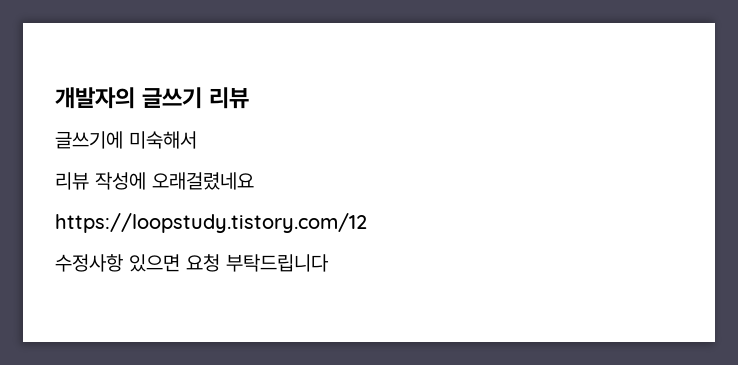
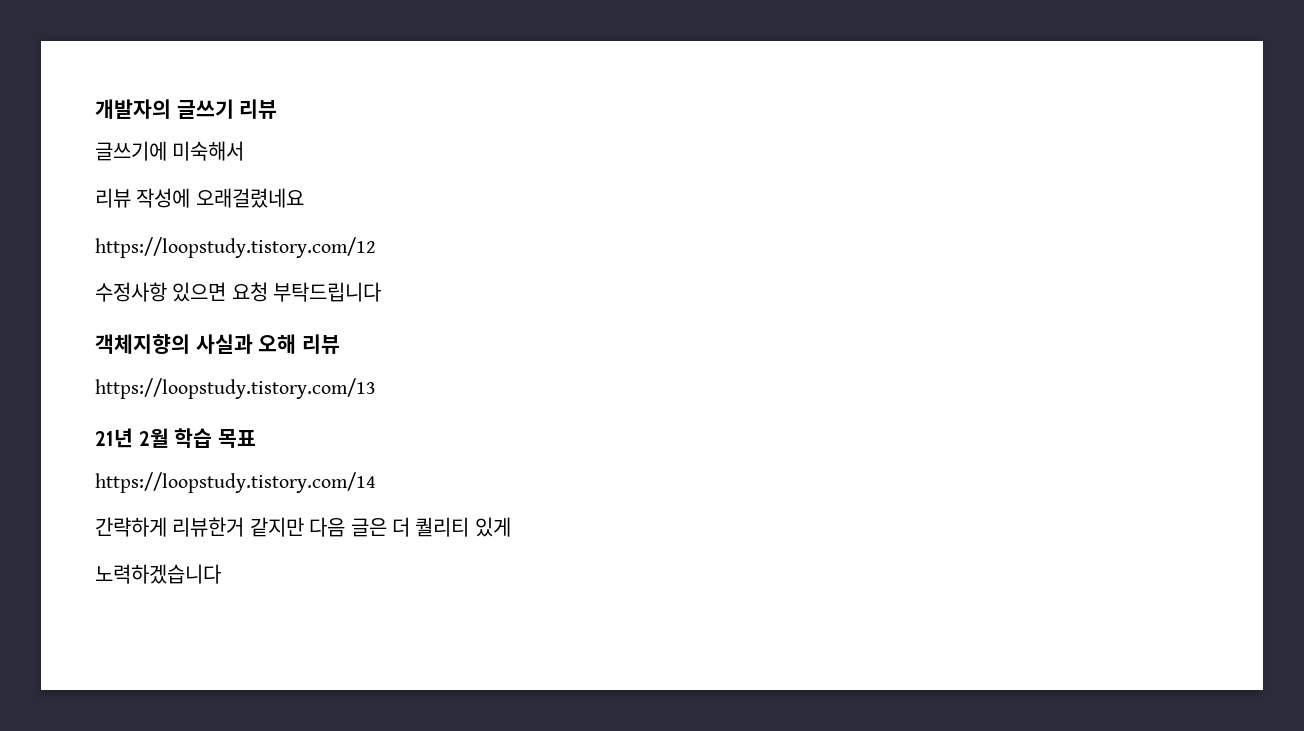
(329, 263) none -> [95,334,340,354] [95,378,376,399] [95,428,256,448] [95,472,376,493] [95,517,511,537] [95,564,221,584] // 객체지향의 사실과 오해 리뷰 // https://loopstudy.tistory.com/13 // 21년 2월 학습 목표 // https://loopstudy.tistory.com/14 // 간략하게 리뷰한거 같지만 다음 글은 더 퀄리티 있게 // 노력하겠습니다

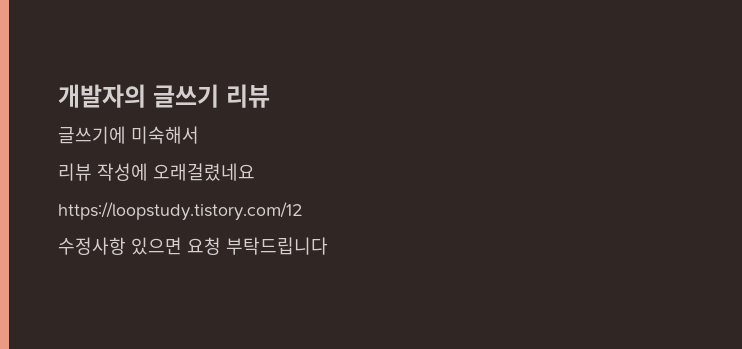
[95,334,340,354] [95,378,376,399] [95,428,256,448] [95,472,376,493] [95,517,511,537] [95,564,221,584] // 객체지향의 사실과 오해 리뷰 // https://loopstudy.tistory.com/13 // 21년 2월 학습 목표 // https://loopstudy.tistory.com/14 // 간략하게 리뷰한거 같지만 다음 글은 더 퀄리티 있게 // 노력하겠습니다 -> (328, 246) none

